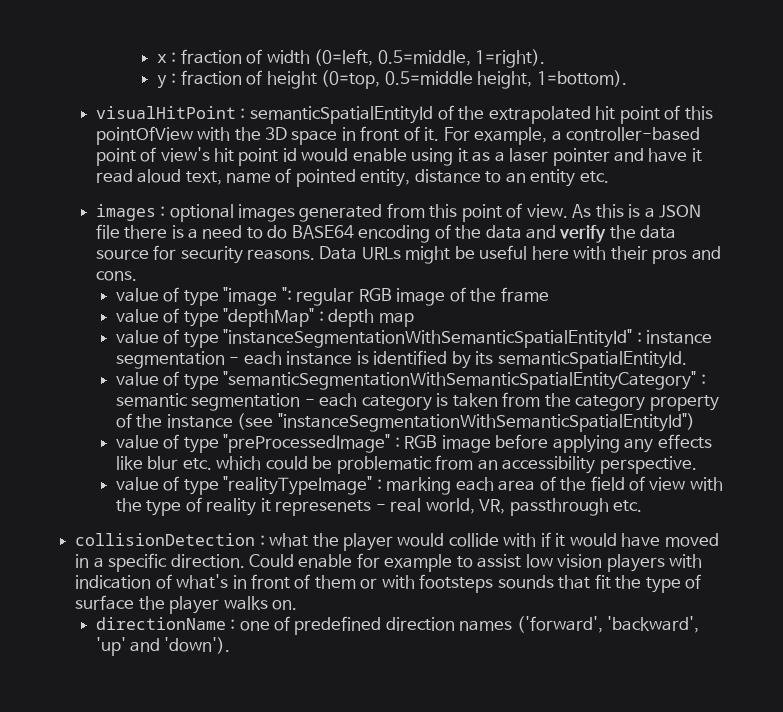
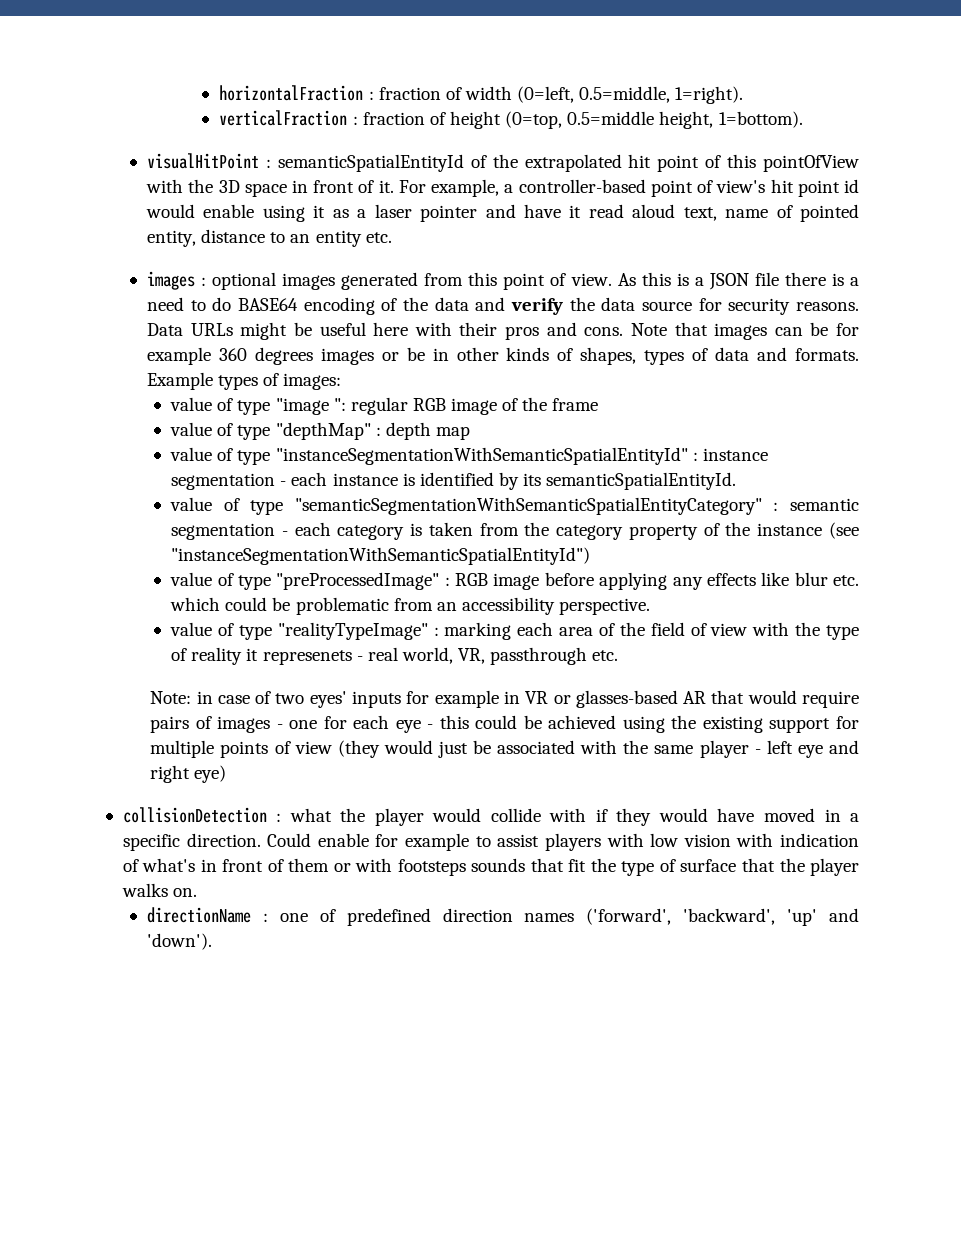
[156,54,167,63] x -> [219,85,364,101] horizontalFraction
[156,75,167,88] y -> [219,110,348,126] verticalFraction
(137, 276) none -> [630,322,859,340] [147,347,859,365] [147,372,342,390] Note that images can be for example 360 degrees images or be in other kinds of shapes, types of data and formats. Example types of images:
(643, 506) none -> [150,690,859,708] [150,715,860,733] [150,740,859,758] [150,765,227,783] // Note: in case of two eyes' inputs for example in VR or glasses-based AR that would require pairs of images - one for each eye - this could be achieved using the existing support for multiple points of view (they would just be associated with the same player - left eye and right eye)
[555,533,566,547] it -> [616,808,652,826] they
(522, 561) none -> [544,833,644,851] players with
[606,554,665,572] players -> (731, 840) none
(135, 602) none -> [741,858,775,872] that

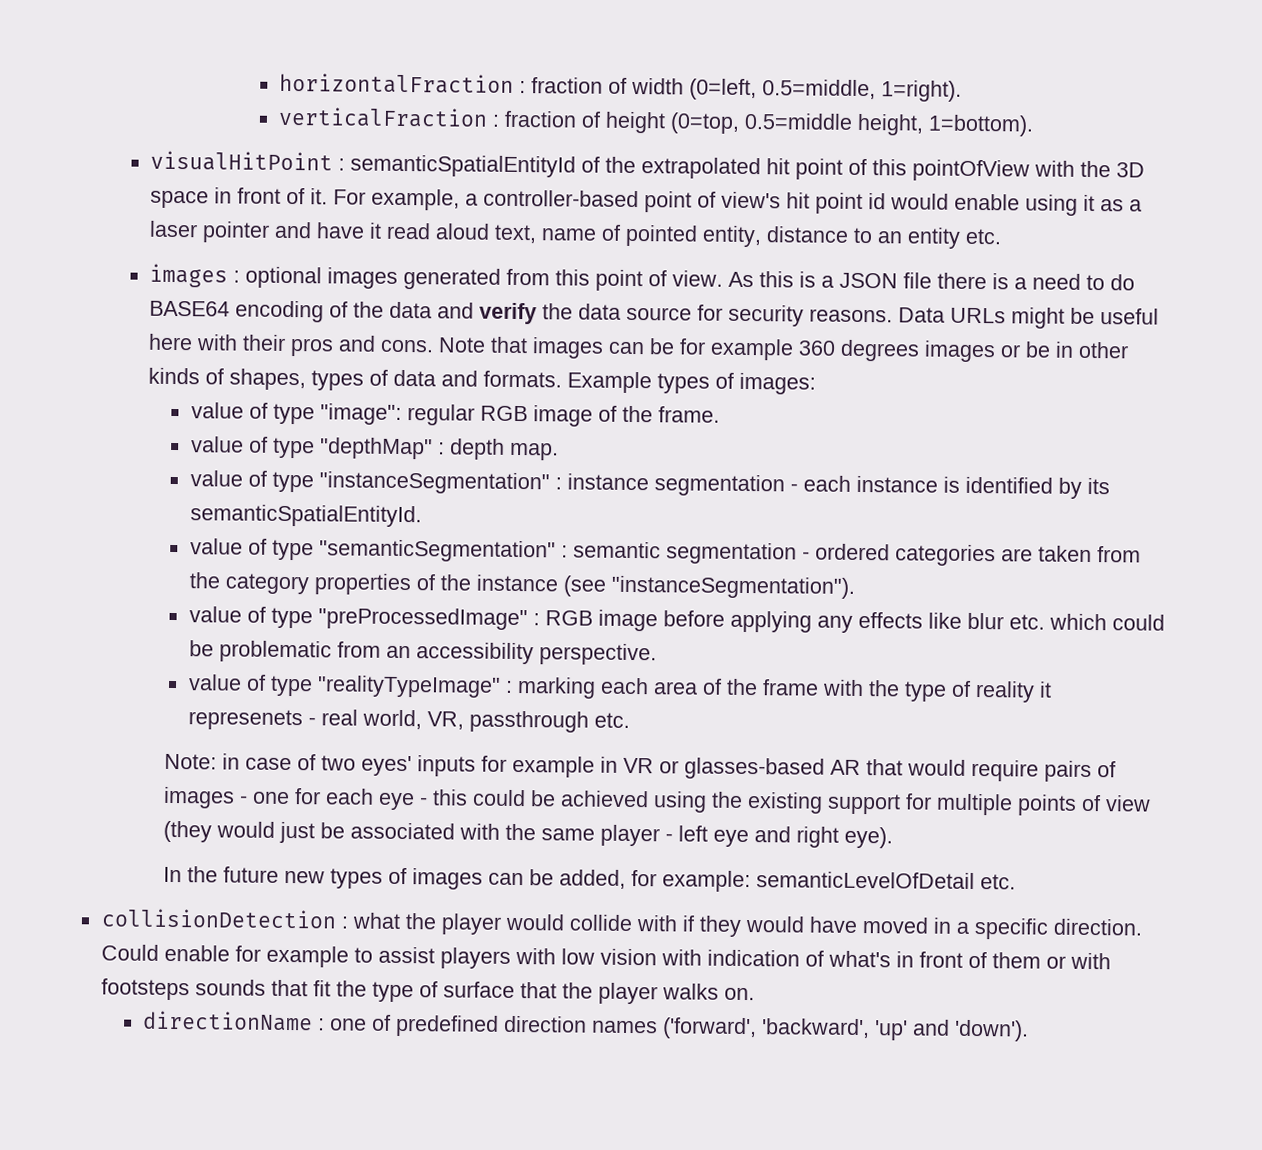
[275,398,346,415] "image ": -> [319,403,402,425] "image":
[552,398,599,411] frame -> [657,406,720,423] frame.
[435,426,470,440] [170,447,688,465] map // value of type "instanceSegmentationWithSemanticSpatialEntityId" -> [508,442,559,461] [189,470,550,495] map. // value of type "instanceSegmentation"
[294,497,762,515] "semanticSegmentationWithSemanticSpatialEntityCategory" -> [318,539,556,563] "semanticSegmentation"
[294,522,423,540] each category is -> [814,543,1033,567] ordered categories are
[628,525,698,540] property -> [313,573,411,596] properties
[171,547,591,565] "instanceSegmentationWithSemanticSpatialEntityId") -> [610,575,855,599] "instanceSegmentation").
[650,622,748,636] field of view -> [761,679,819,696] frame
[194,765,227,783] eye) -> [844,826,894,849] [163,866,1017,893] eye). // In the future new types of images can be added, for example: semanticLevelOfDetail etc.

